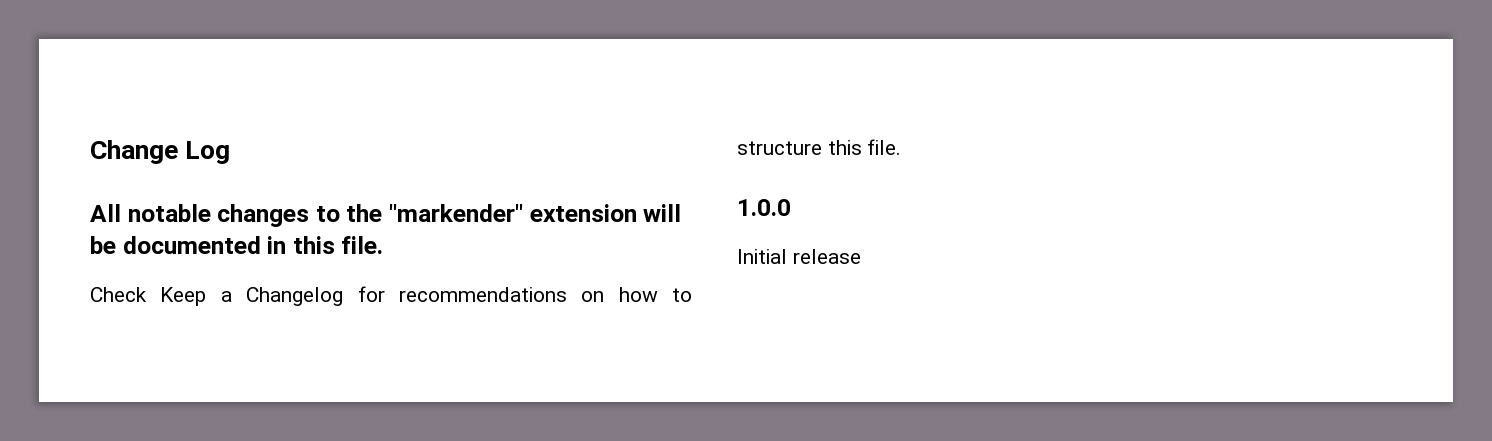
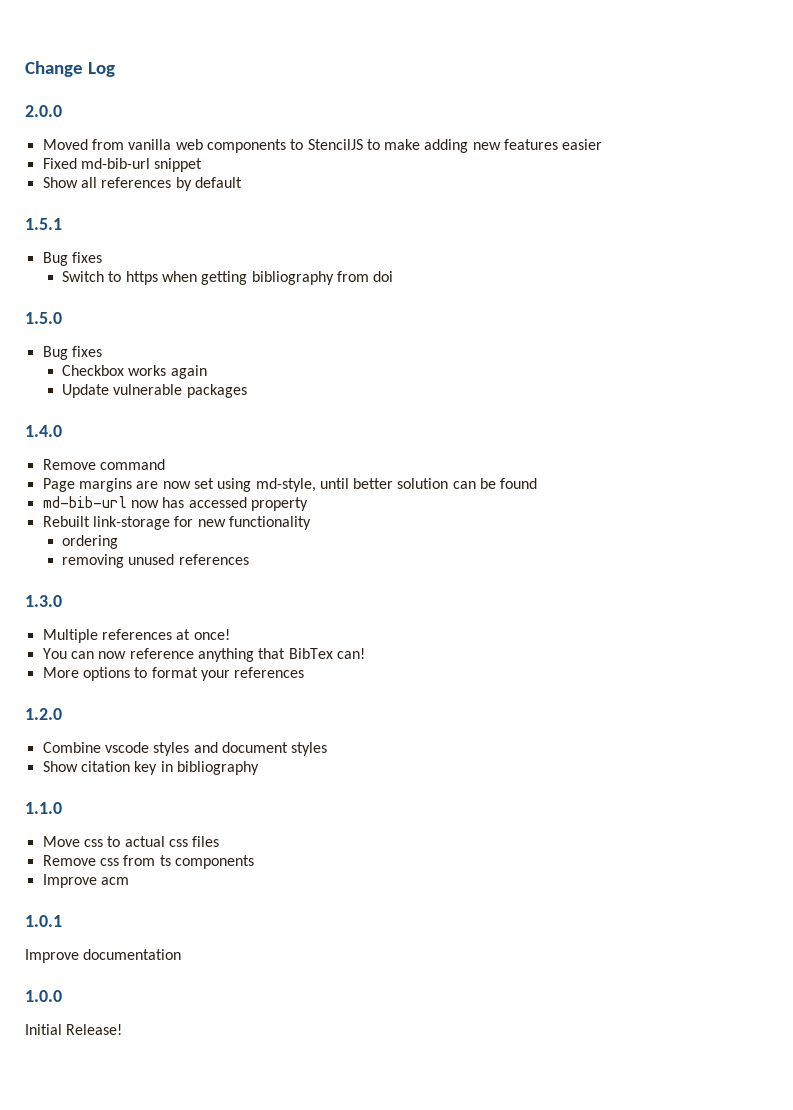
[90,204,682,227] [90,236,384,254] [90,286,692,306] [737,139,902,155] All notable changes to the "markender" extension will be documented in this file. // Check Keep a Changelog for recommendations on how to structure this file. -> [25,105,62,117] [42,139,603,153] [42,158,203,172] [42,177,242,191] [25,218,62,230] [42,252,102,266] [61,271,394,285] [25,312,62,324] [42,346,102,360] [61,365,207,379] [61,384,247,398] [25,425,62,437] [42,459,165,470] [42,478,538,492] [42,496,308,511] [42,516,311,530] [61,535,118,549] [61,554,249,568] [25,595,62,607] [42,629,230,643] [42,648,365,662] [42,667,305,681] [25,708,62,720] [42,742,328,756] [42,761,259,775] [25,802,62,814] [42,836,220,847] [42,855,254,869] [42,874,129,888] [25,915,62,927] [25,949,182,963] 2.0.0 // Moved from vanilla web components to StencilJS to make adding new features easier // Fixed md-bib-url snippet // Show all references by default // 1.5.1 // Bug fixes // Switch to https when getting bibliography from doi // 1.5.0 // Bug fixes // Checkbox works again // Update vulnerable packages // 1.4.0 // Remove command // Page margins are now set using md-style, until better solution can be found // md-bib-url now has accessed property // Rebuilt link-storage for new functionality // ordering // removing unused references // 1.3.0 // Multiple references at once! // You can now reference anything that BibTex can! // More options to format your references // 1.2.0 // Combine vscode styles and document styles // Show citation key in bibliography // 1.1.0 // Move css to actual css files // Remove css from ts components // Improve acm // 1.0.1 // Improve documentation
[792,249,861,264] release -> [66,1024,123,1035] Release!

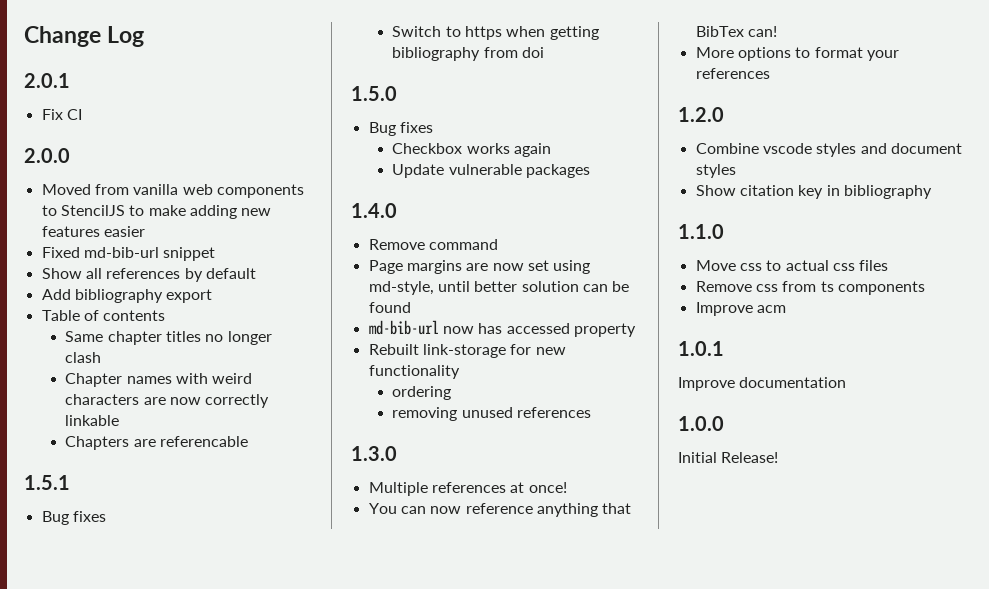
(115, 69) none -> [24,73,70,88] [41,109,82,120] // 2.0.1 // Fix CI
(242, 182) none -> [41,289,213,303] [41,310,166,321] [65,331,272,345] [65,352,102,363] [65,373,253,387] [65,394,270,408] [65,415,120,426] [65,436,248,450] // Add bibliography export // Table of contents // Same chapter titles no longer clash // Chapter names with weird characters are now correctly linkable // Chapters are referencable

